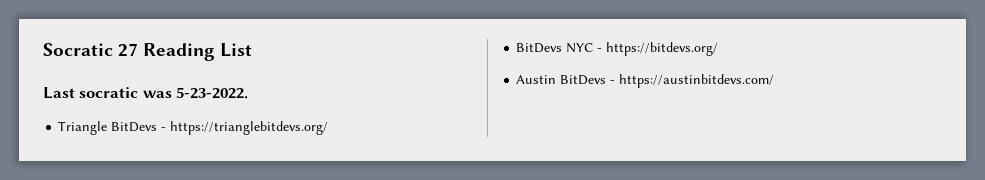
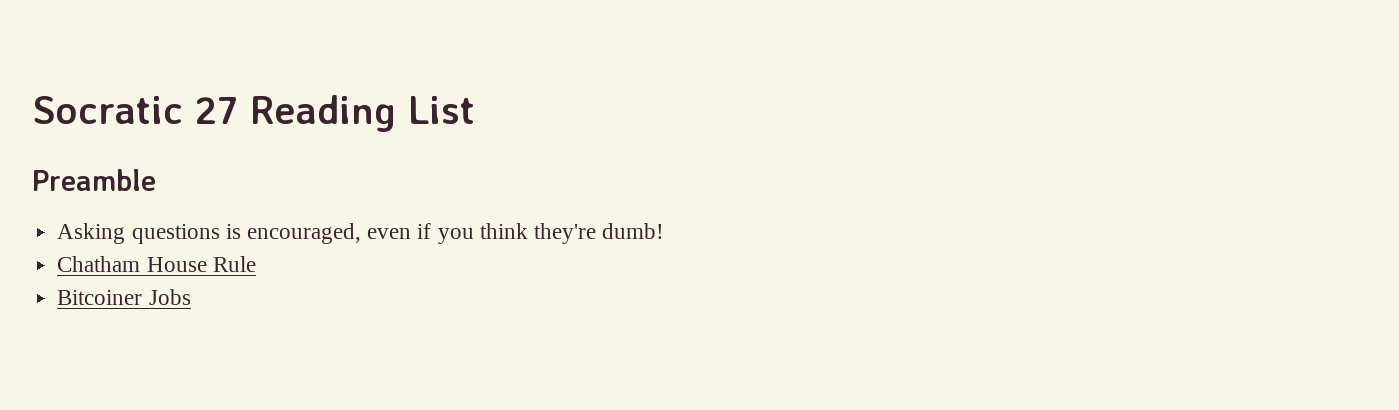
[43,87,249,99] [58,121,329,135] [516,42,719,56] [516,74,775,88] Last socratic was 5-23-2022. // Triangle BitDevs - https://trianglebitdevs.org/ // BitDevs NYC - https://bitdevs.org/ // Austin BitDevs - https://austinbitdevs.com/ -> [32,169,156,191] [57,223,665,244] [57,256,256,272] [57,289,191,305] Preamble // Asking questions is encouraged, even if you think they're dumb! // Chatham House Rule // Bitcoiner Jobs

